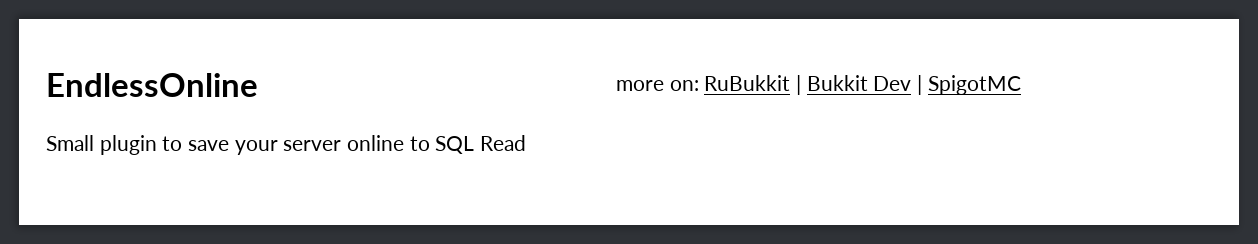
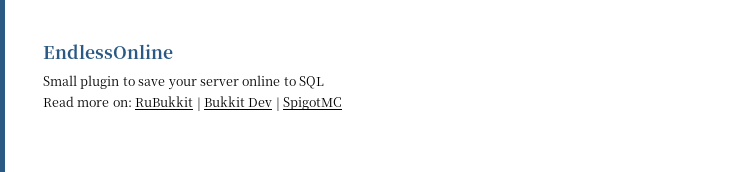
(475, 145) none -> (324, 82) //

